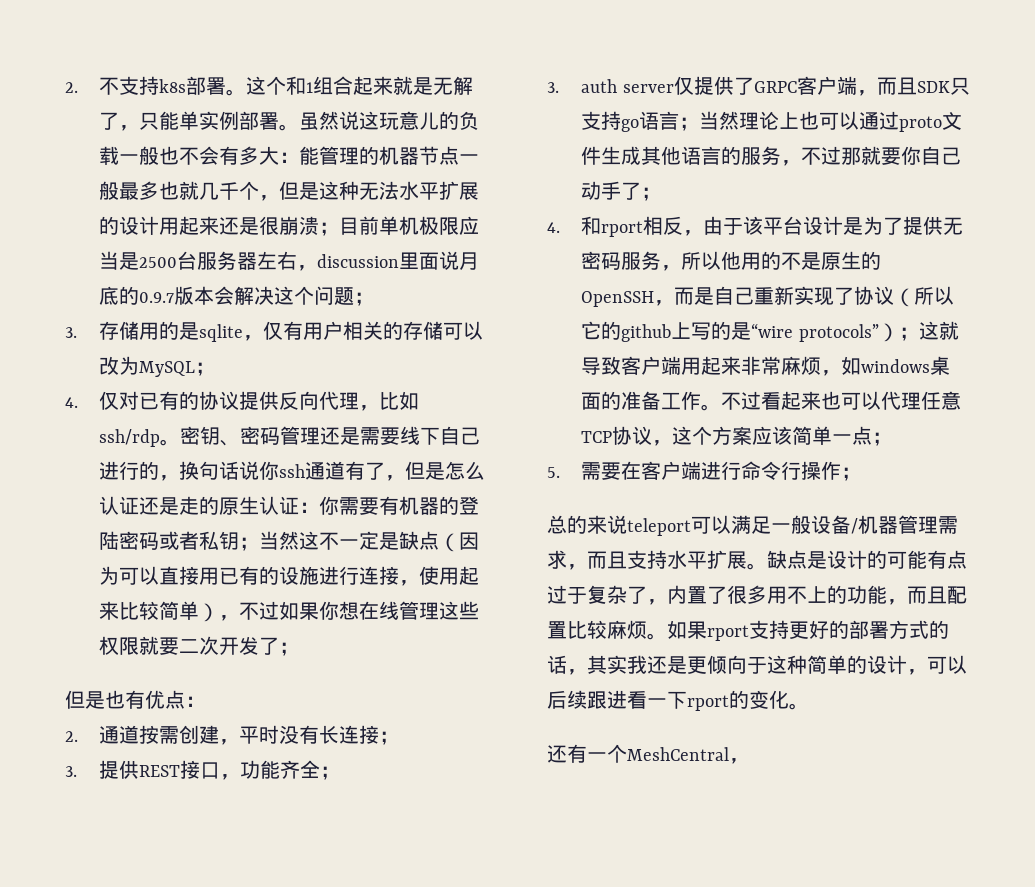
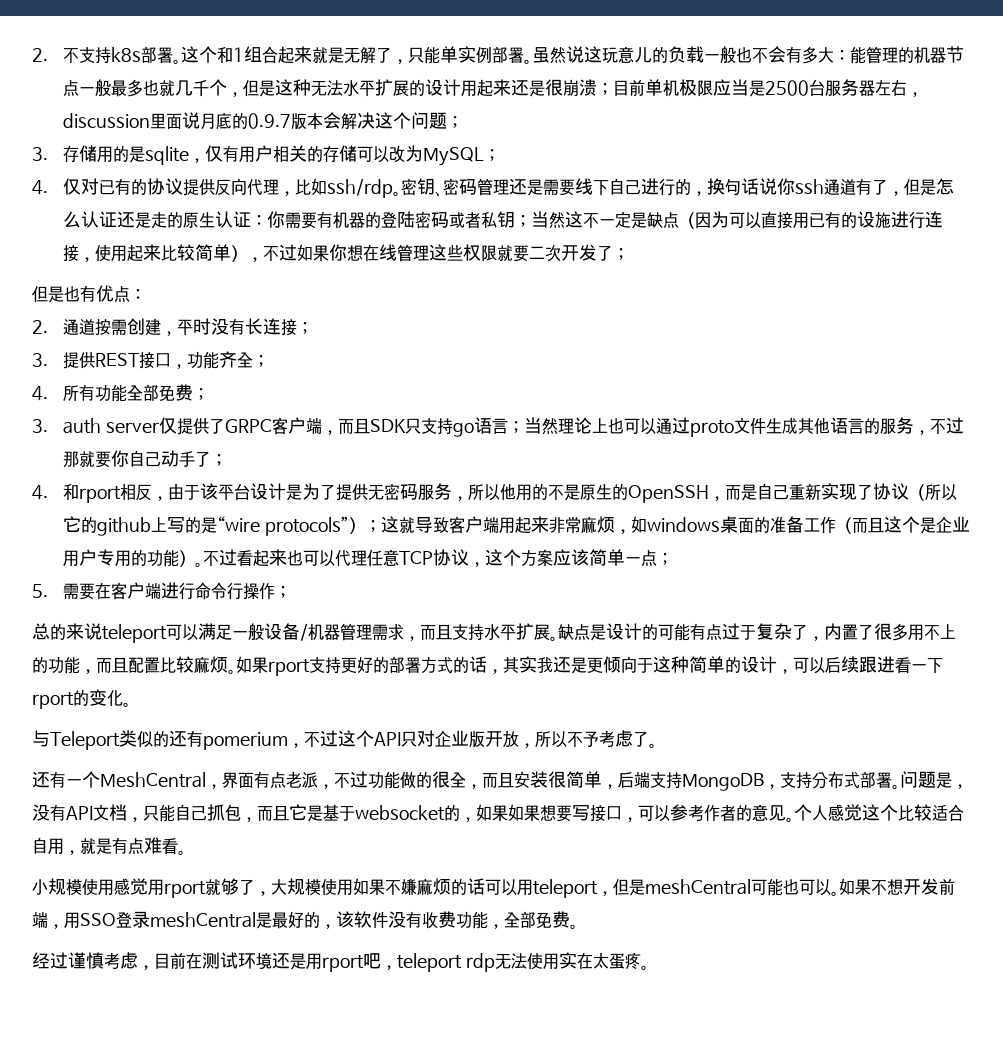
(341, 773) none -> [32,384,210,402] // 4.所有功能全部免费；
(702, 400) none -> [836,516,971,534] [63,549,196,567] （而且这个是企业用户专用的功能）
[547,744,749,764] 还有一个MeshCentral， -> [32,730,657,750] [32,771,968,791] [32,804,964,822] [32,837,186,855] [32,878,955,898] [32,911,578,929] [32,952,649,972] 与Teleport类似的还有pomerium，不过这个API只对企业版开放，所以不予考虑了。 // 还有一个MeshCentral，界面有点老派，不过功能做的很全，而且安装很简单，后端支持MongoDB，支持分布式部署。问题是，没有API文档，只能自己抓包，而且它是基于websocket的，如果如果想要写接口，可以参考作者的意见。个人感觉这个比较适合自用，就是有点难看。 // 小规模使用感觉用rport就够了，大规模使用如果不嫌麻烦的话可以用teleport，但是meshCentral可能也可以。如果不想开发前端，用SSO登录meshCentral是最好的，该软件没有收费功能，全部免费。 // 经过谨慎考虑，目前在测试环境还是用rport吧，teleport rdp无法使用实在太蛋疼。

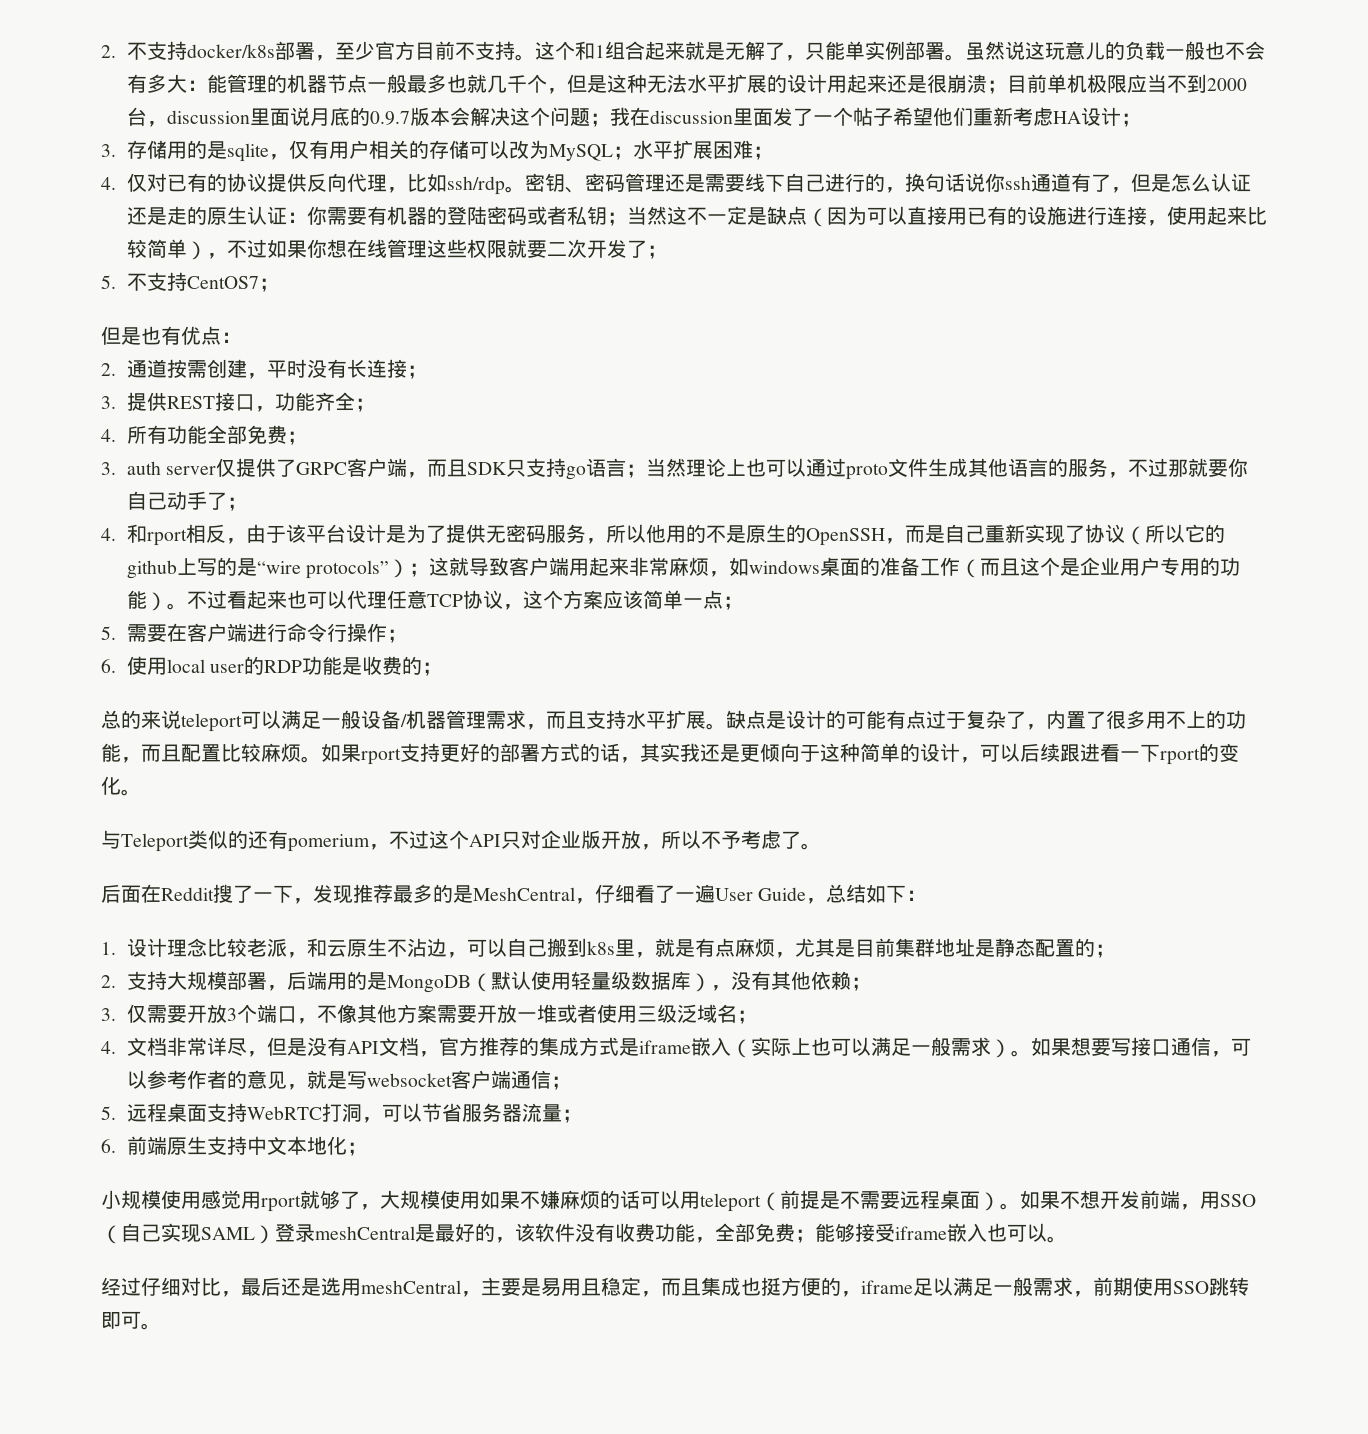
[111,46,174,64] k8s部署 -> [186,41,515,61] docker/k8s部署，至少官方目前不支持
[749,79,908,97] 是2500台服务器左右 -> [1166,74,1247,93] [126,107,147,126] 不到2000台
(464, 121) none -> [609,107,1141,127] 我在discussion里面发了一个帖子希望他们重新考虑HA设计；
(501, 154) none -> [632,140,773,160] 水平扩展困难；
(630, 253) none -> [101,272,279,292] // 5.不支持CentOS7；
(292, 591) none -> [101,656,443,676] // 6.使用local user的RDP功能是收费的；
[32,771,968,791] [32,804,508,822] 还有一个MeshCentral，界面有点老派，不过功能做的很全，而且安装很简单，后端支持MongoDB，支持分布式部署。问题是，没有API文档，只能自己抓包，而且它是基于websocket的，如果 -> [101,884,927,904] [101,938,1115,958] [101,971,871,993] [101,1004,757,1024] [101,1037,1031,1058] 后面在Reddit搜了一下，发现推荐最多的是MeshCentral，仔细看了一遍User Guide，总结如下： // 1.设计理念比较老派，和云原生不沾边，可以自己搬到k8s里，就是有点麻烦，尤其是目前集群地址是静态配置的； // 2.支持大规模部署，后端用的是MongoDB（默认使用轻量级数据库），没有其他依赖； // 3.仅需要开放3个端口，不像其他方案需要开放一堆或者使用三级泛域名； // 4.文档非常详尽，但是没有API文档，官方推荐的集成方式是iframe嵌入（实际上也可以满足一般需求）。
(622, 813) none -> [1170,1037,1211,1056] 通信
[786,804,964,822] [32,837,186,855] 。个人感觉这个比较适合自用，就是有点难看。 -> [286,1070,571,1090] [101,1103,582,1123] [101,1136,367,1156] ，就是写websocket客户端通信； // 5.远程桌面支持WebRTC打洞，可以节省服务器流量； // 6.前端原生支持中文本地化；
[597,878,831,896] ，但是meshCentral可能也可以 -> [760,1190,1000,1211] （前提是不需要远程桌面）
(116, 919) none -> [101,1223,275,1244] （自己实现SAML）
[570,924,578,929] [32,952,641,972] 。 // 经过谨慎考虑，目前在测试环境还是用rport吧，teleport rdp无法使用实在太蛋疼 -> [795,1223,1067,1243] [101,1277,1249,1297] [101,1311,141,1329] ；能够接受iframe嵌入也可以。 // 经过仔细对比，最后还是选用meshCentral，主要是易用且稳定，而且集成也挺方便的，iframe足以满足一般需求，前期使用SSO跳转即可

